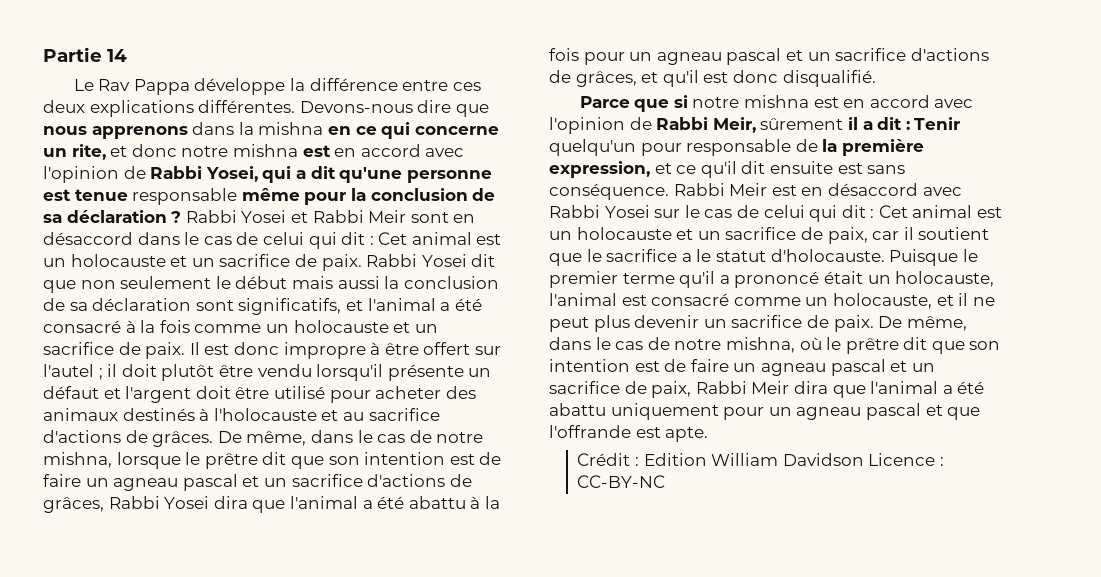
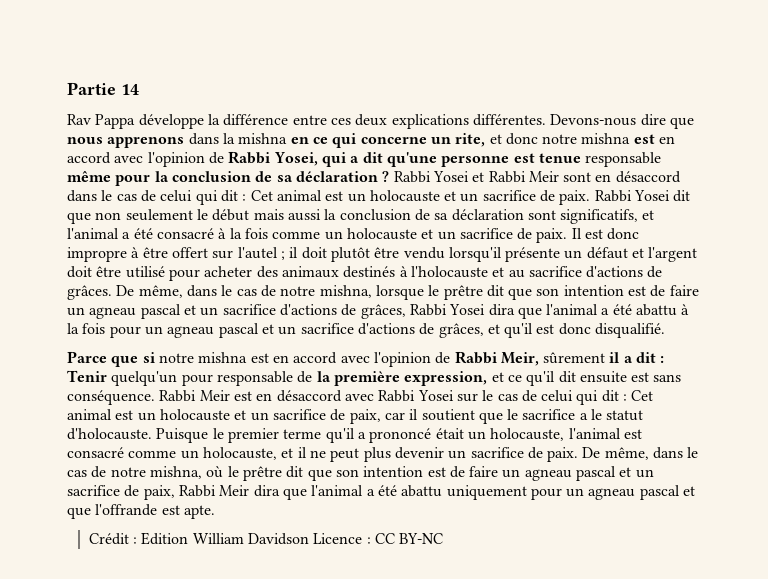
[73,79,94,91] Le -> (139, 89) none
[577,475,666,488] CC-BY-NC -> [375,533,444,544] CC BY-NC

